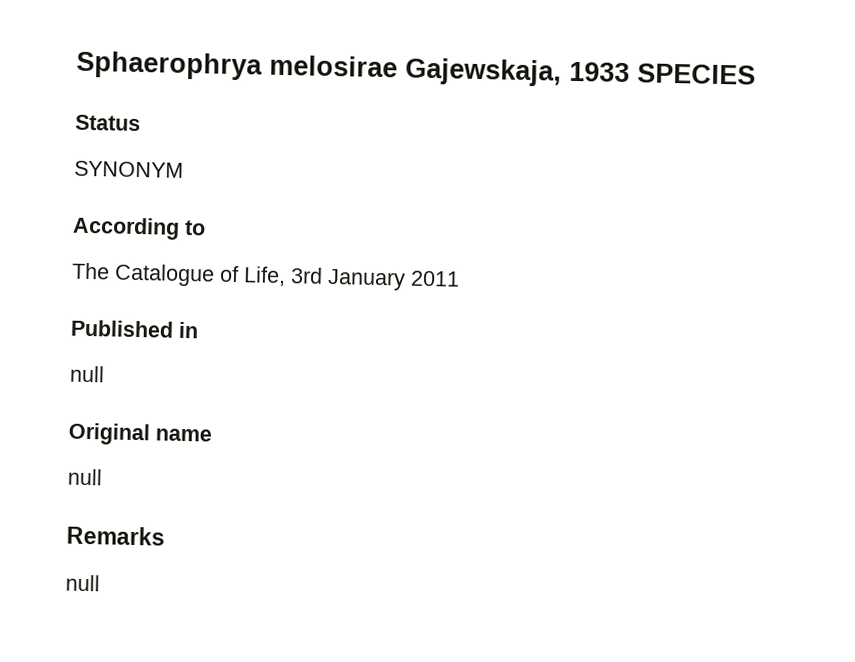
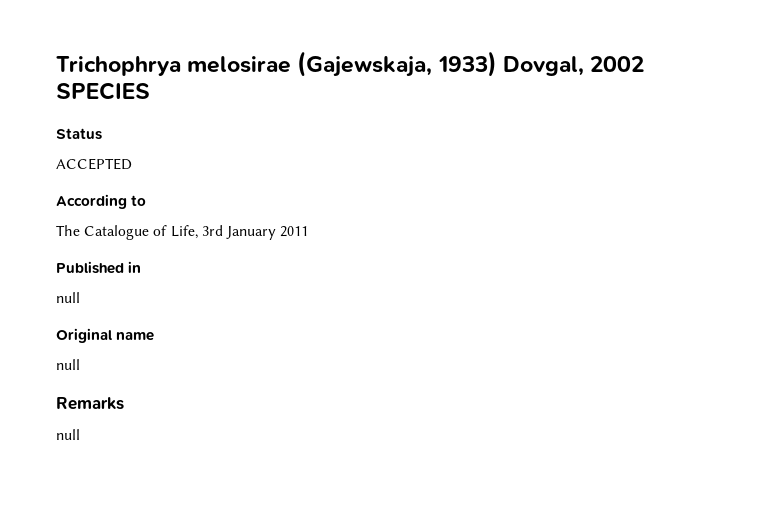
[76,50,630,87] Sphaerophrya melosirae Gajewskaja, 1933 -> [56,51,645,77] Trichophrya melosirae (Gajewskaja, 1933) Dovgal, 2002
[74,160,184,178] SYNONYM -> [56,158,132,170] ACCEPTED

